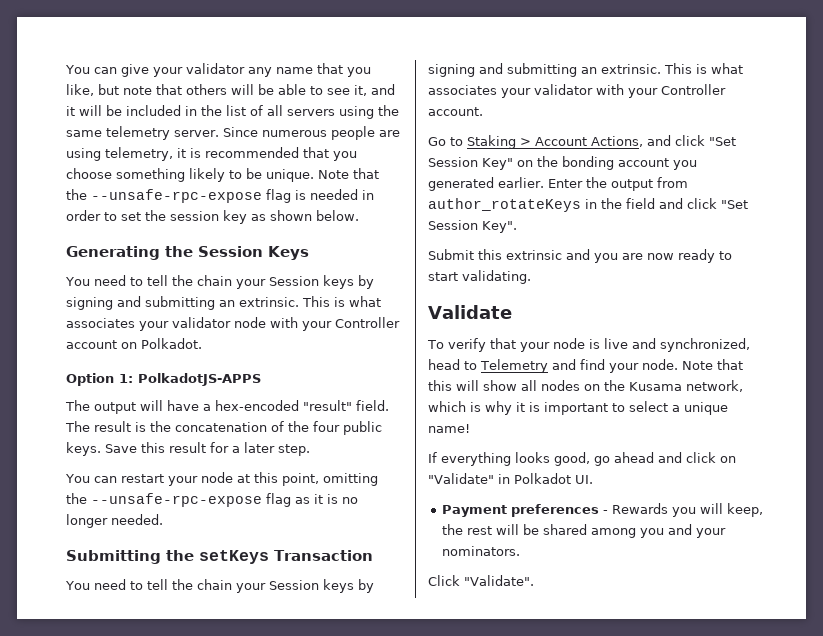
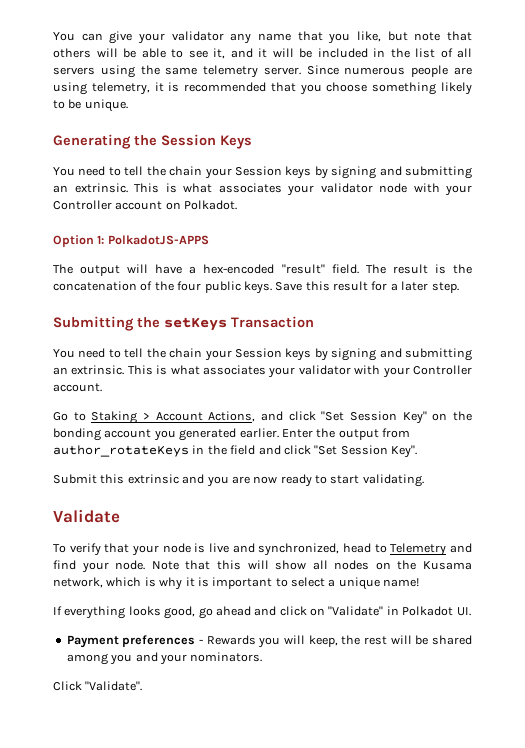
[318,168,379,179] [66,189,374,203] [66,210,359,224] Note that the --unsafe-rpc-expose flag is needed in order to set the session key as shown below. -> (128, 105) none
[65,472,378,486] [66,493,358,507] [66,514,163,528] // You can restart your node at this point, omitting the --unsafe-rpc-expose flag as it is no longer needed. -> (459, 287) none

